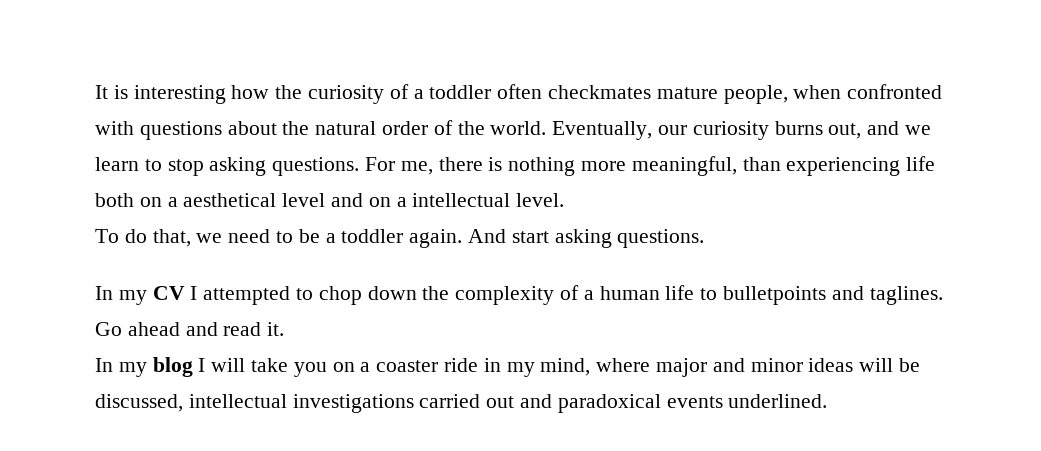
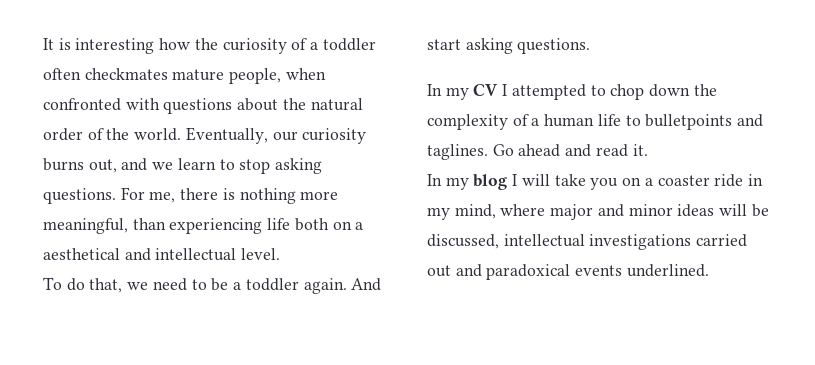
[282,193,407,207] level and on a -> [124,248,151,261] and

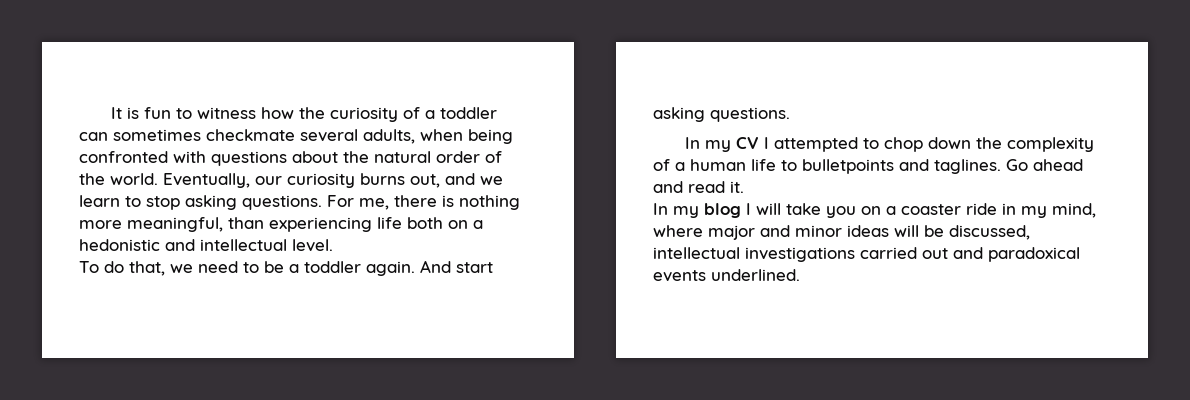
[75,38,155,54] interesting -> [143,107,256,119] fun to witness
[43,68,326,84] often checkmates mature people, when -> [79,129,513,144] can sometimes checkmate several adults, when being
[43,248,120,260] aesthetical -> [79,239,160,251] hedonistic

